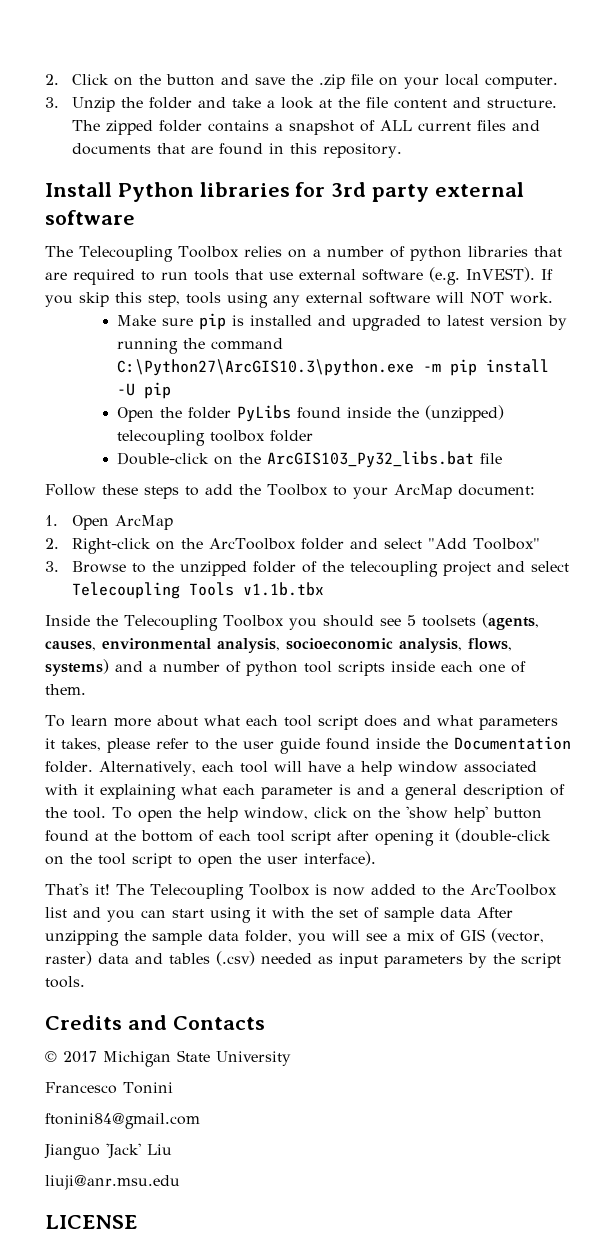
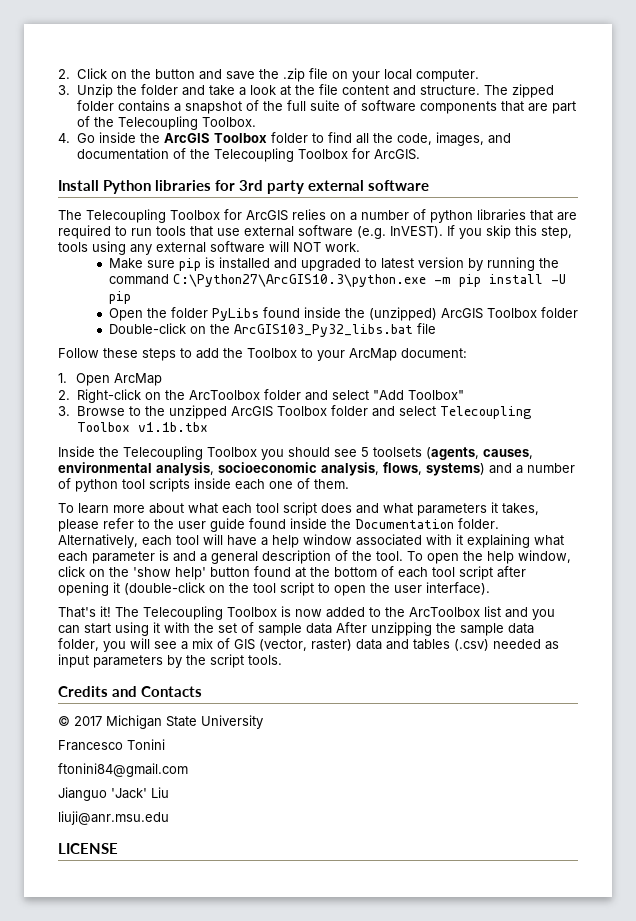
[380,120,541,131] [72,143,403,158] ALL current files and documents that are found in this repository. -> [262,100,576,114] [76,116,256,130] [58,132,511,146] [76,148,420,162] the full suite of software components that are part of the Telecoupling Toolbox. // 4. Go inside the ArcGIS Toolbox folder to find all the code, images, and documentation of the Telecoupling Toolbox for ArcGIS.
(239, 252) none -> [224,209,288,221] for ArcGIS
[117,430,266,446] telecoupling toolbox -> [440,308,537,319] ArcGIS Toolbox
[253,561,492,577] folder of the telecoupling project -> [230,405,368,417] ArcGIS Toolbox folder
[189,582,235,596] Tools -> [76,422,130,432] Toolbox

